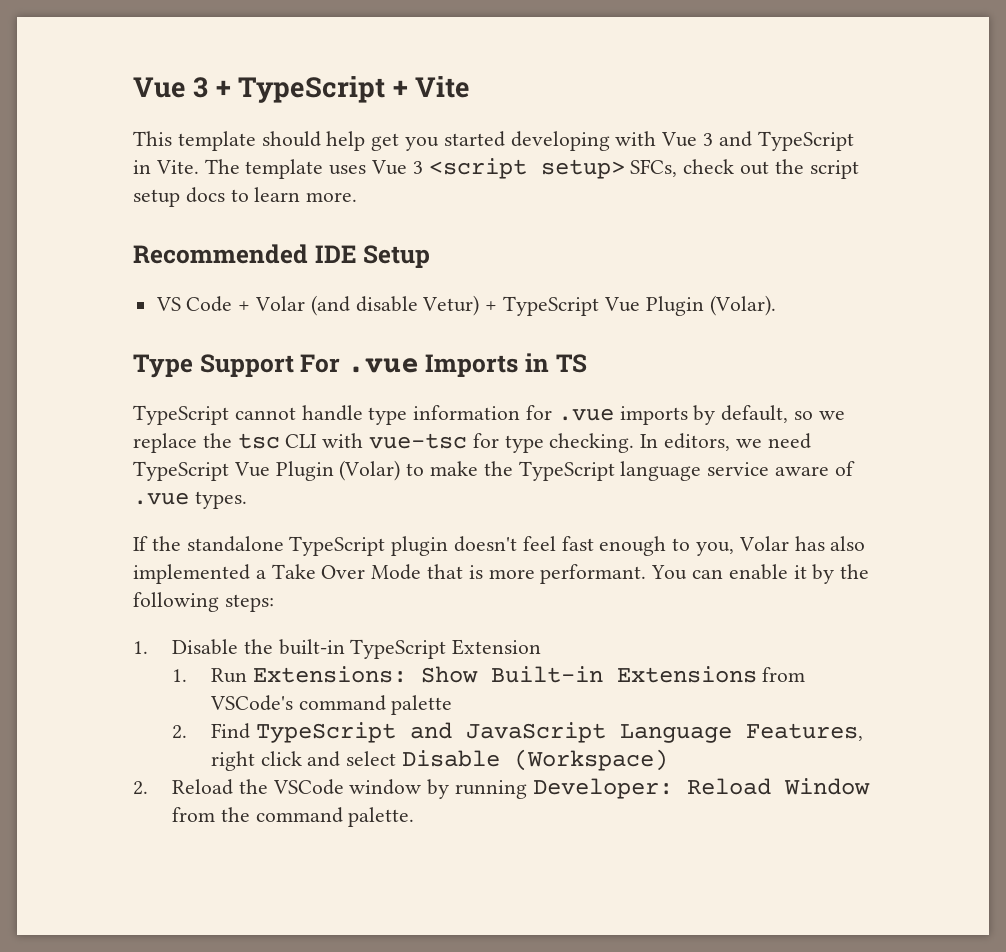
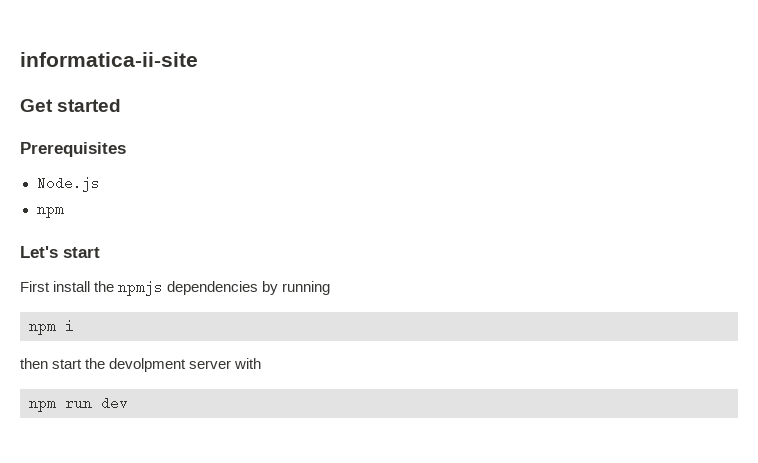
[133,76,471,103] [133,131,854,151] [133,158,859,179] [133,187,358,207] [133,244,431,268] [155,295,776,316] [133,353,587,378] [133,405,845,425] [133,433,811,453] [133,460,855,481] [133,491,247,509] [133,536,866,556] [133,564,870,584] [133,592,274,612] [133,639,542,659] [171,666,806,683] [209,695,453,715] [171,722,863,743] [210,749,668,771] [133,778,870,799] [171,807,415,827] Vue 3 + TypeScript + Vite // This template should help get you started developing with Vue 3 and TypeScript in Vite. The template uses Vue 3 <script setup> SFCs, check out the script setup docs to learn more. // Recommended IDE Setup // VS Code + Volar (and disable Vetur) + TypeScript Vue Plugin (Volar). // Type Support For .vue Imports in TS // TypeScript cannot handle type information for .vue imports by default, so we replace the tsc CLI with vue-tsc for type checking. In editors, we need TypeScript Vue Plugin (Volar) to make the TypeScript language service aware of .vue types. // If the standalone TypeScript plugin doesn't feel fast enough to you, Volar has also implemented a Take Over Mode that is more performant. You can enable it by the following steps: // 1. Disable the built-in TypeScript Extension // 1. Run Extensions: Show Built-in Extensions from VSCode's command palette // 2. Find TypeScript and JavaScript Language Features, right click and select Disable (Workspace) // 2. Reload the VSCode window by running Developer: Reload Window from the command palette. -> [20,52,198,67] [20,99,122,112] [20,142,126,157] [36,176,100,192] [36,207,64,218] [20,246,100,258] [20,281,331,296] [29,320,74,335] [20,358,262,372] [29,396,128,412] informatica-ii-site // Get started // Prerequisites // Node.js // npm // Let's start // First install the npmjs dependencies by running // npm i // then start the devolpment server with // npm run dev

